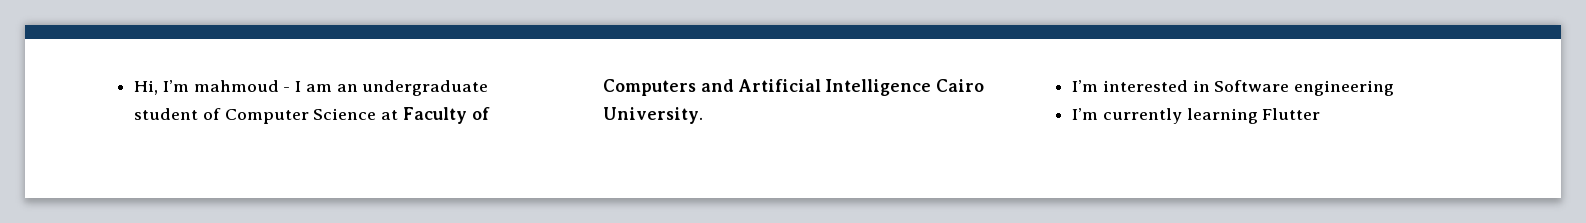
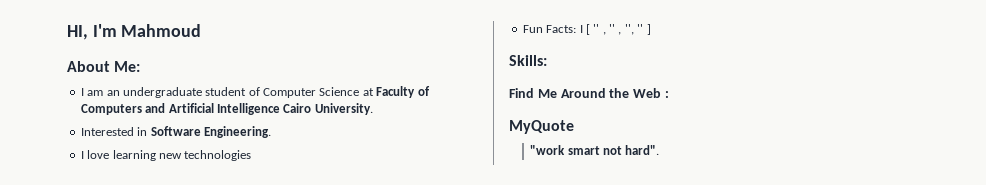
[134,80,291,95] Hi, I’m mahmoud - -> [67,24,202,40] [67,61,141,72] HI, I'm Mahmoud // About Me: //
[1072,80,1395,96] [1072,108,1321,124] I’m interested in Software engineering // I’m currently learning Flutter -> [80,126,271,138] [80,150,252,161] [522,24,651,35] [509,55,547,66] [509,88,669,98] [509,120,574,134] [530,145,660,155] Interested in Software Engineering. // I love learning new technologies // Fun Facts: I [ '' , '' , '', '' ] // Skills: // Find Me Around the Web : // MyQuote // "work smart not hard".

